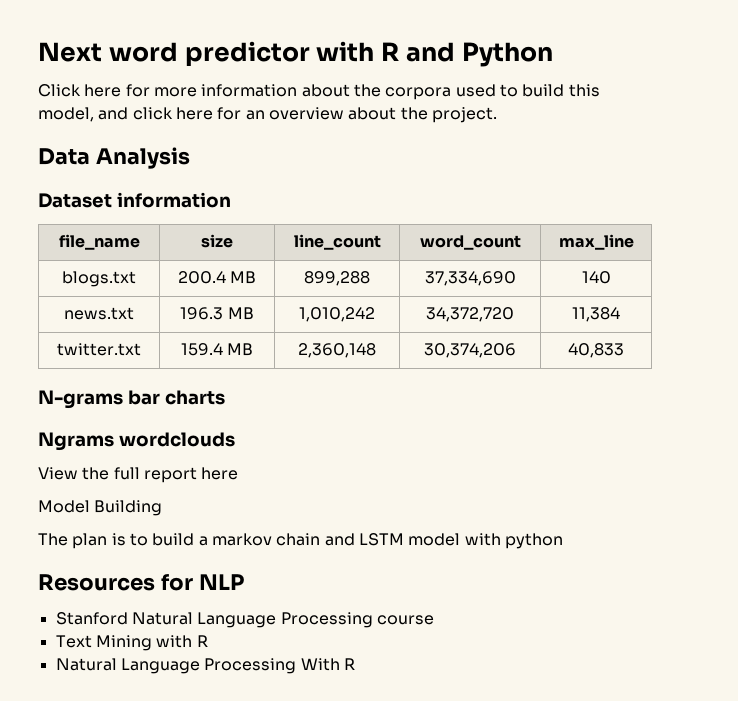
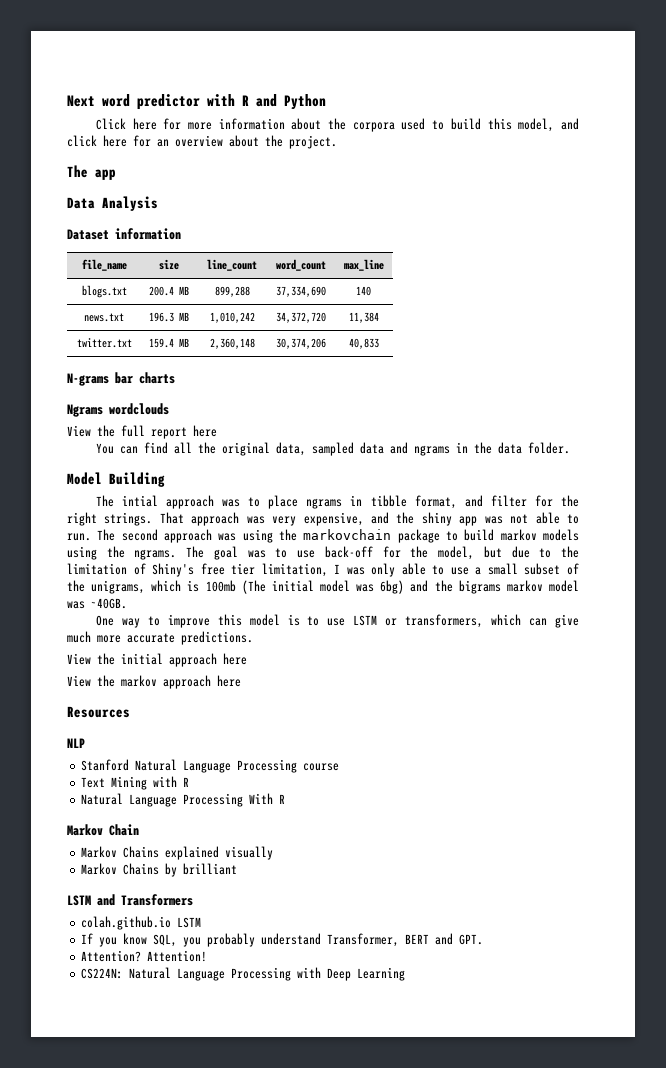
(497, 115) none -> [67,165,116,180] // The app
[38,500,163,516] [38,533,563,549] Model Building // The plan is to build a markov chain and LSTM model with python -> [95,442,570,456] [67,472,165,487] [95,495,580,509] [67,512,580,526] [67,529,579,543] [67,546,580,560] [67,563,580,577] [67,580,580,594] [67,598,127,609] [95,614,580,628] [67,631,253,645] [67,653,247,667] [67,675,241,689] You can find all the original data, sampled data and ngrams in the data folder. // Model Building // The intial approach was to place ngrams in tibble format, and filter for the right strings. That approach was very expensive, and the shiny app was not able to run. The second approach was using the markovchain package to build markov models using the ngrams. The goal was to use back-off for the model, but due to the limitation of Shiny's free tier limitation, I was only able to use a small subset of the unigrams, which is 100mb (The initial model was 6bg) and the bigrams markov model was ~40GB. // One way to improve this model is to use LSTM or transformers, which can give much more accurate predictions. // View the initial approach here // View the markov approach here
[160,574,193,591] for -> (130, 712) //
(355, 664) none -> [67,824,139,836] [81,846,274,860] [81,863,238,877] [67,894,193,906] [81,916,202,930] [81,933,484,947] [81,950,208,962] [81,967,406,981] // Markov Chain // Markov Chains explained visually // Markov Chains by brilliant // LSTM and Transformers // colah.github.io LSTM // If you know SQL, you probably understand Transformer, BERT and GPT. // Attention? Attention! // CS224N: Natural Language Processing with Deep Learning

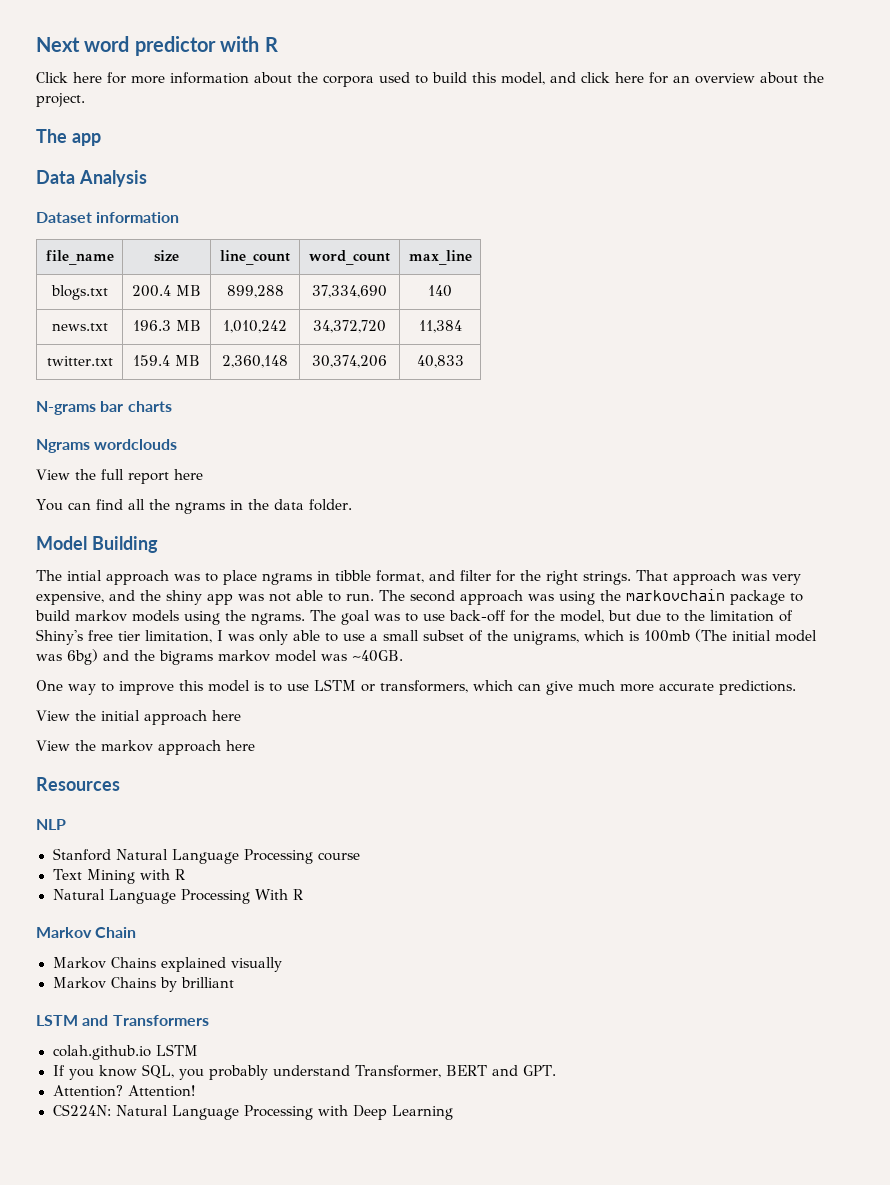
[256,94,326,110] and Python -> (278, 44) none
[221,442,408,456] original data, sampled data and -> (170, 504) none

